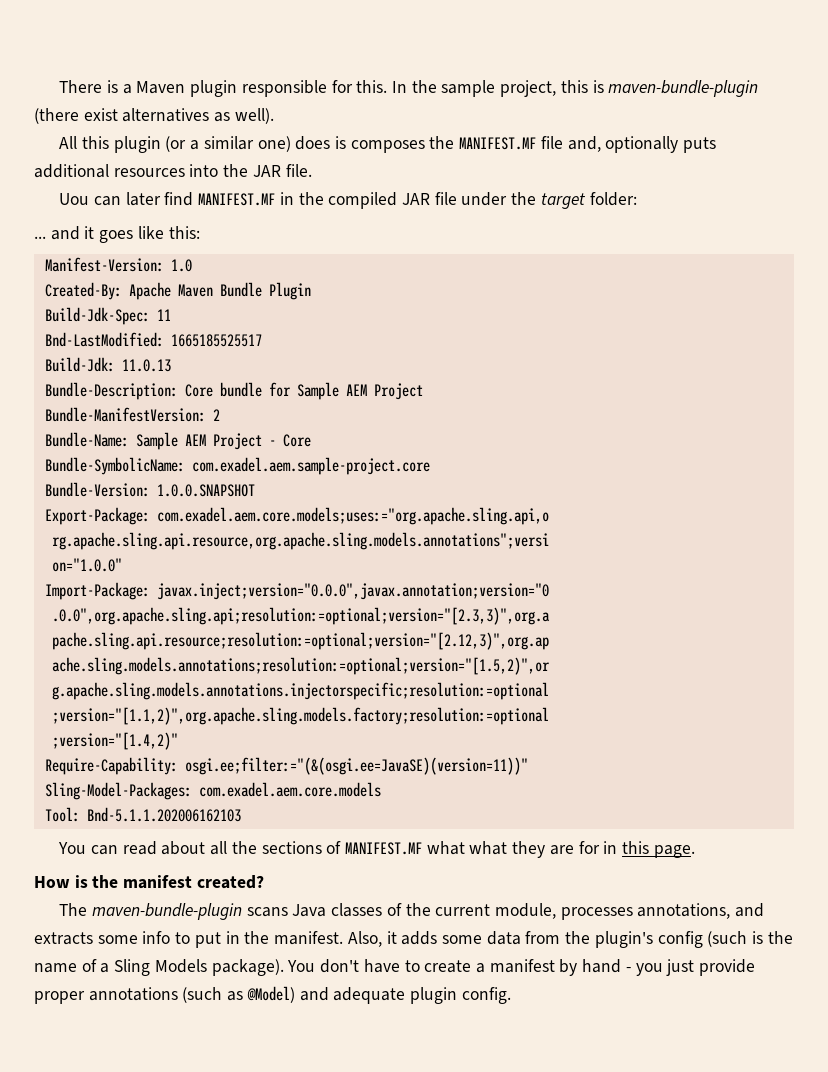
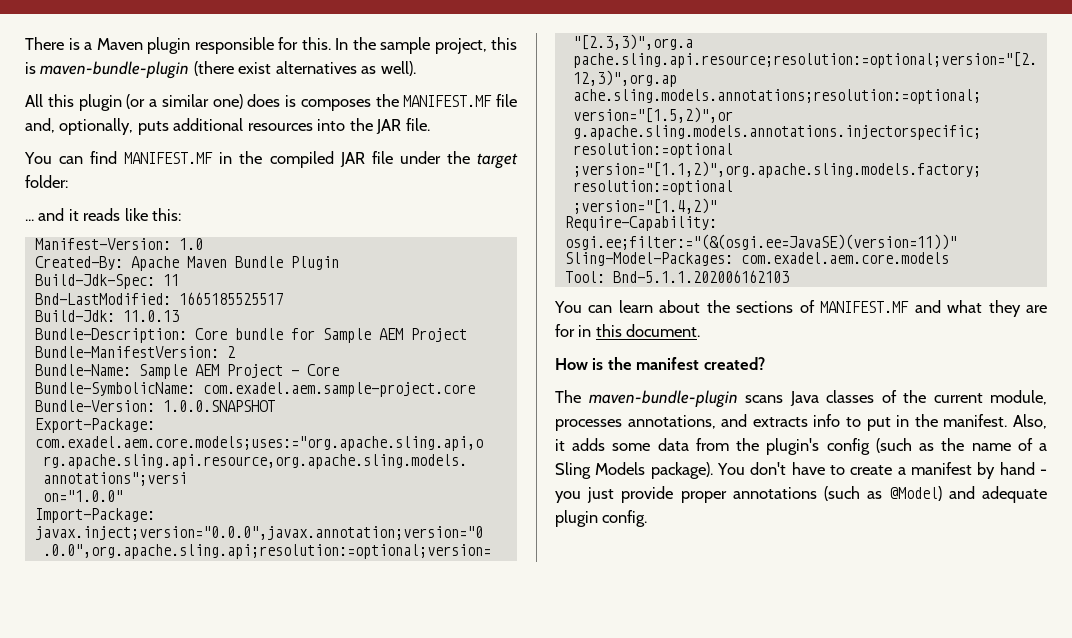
[605,136,679,153] optionally -> [59,118,134,135] optionally,
[59,192,161,206] Uou can later -> [24,152,84,164] You can
[99,230,134,243] goes -> [83,208,121,221] reads
[122,841,228,855] read about all -> [618,300,701,313] learn about
[426,841,465,855] what -> [914,300,941,313] and
[653,845,695,858] page. -> [626,324,701,337] document.
[97,935,138,944] some -> (808, 422) none
[752,931,764,944] is -> [919,443,935,451] as

